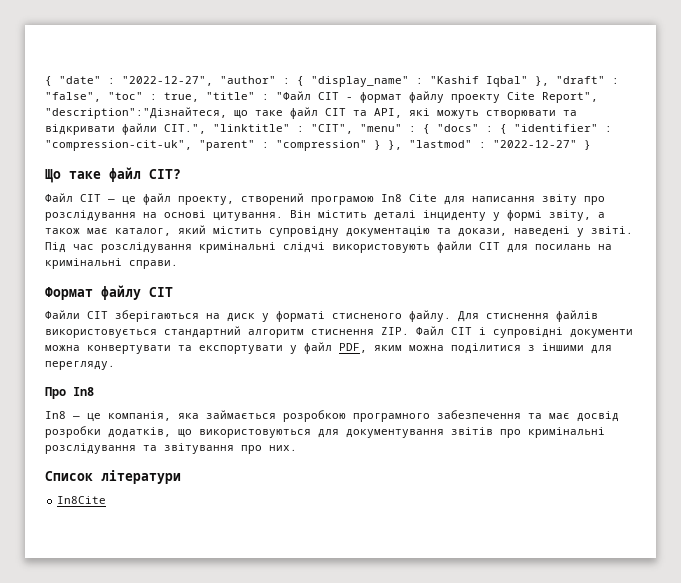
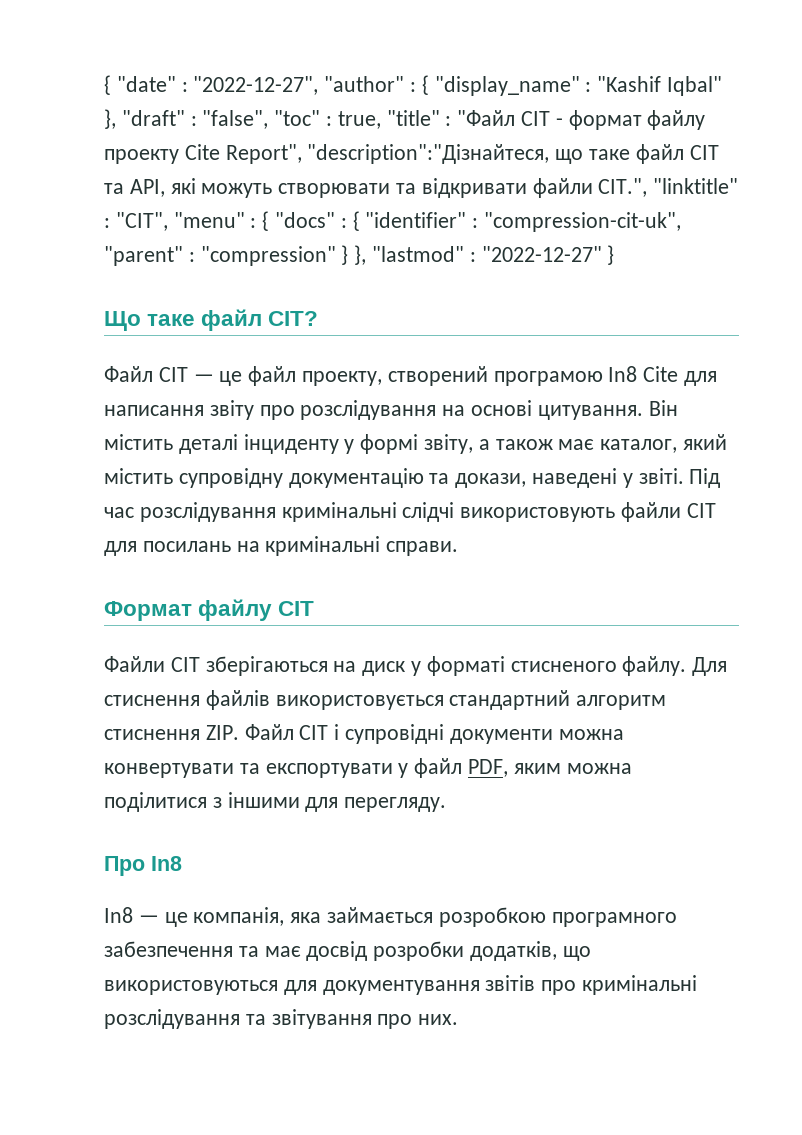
[45,470,181,484] [57,496,107,504] // Список літератури // In8Cite -> (459, 1019) none

